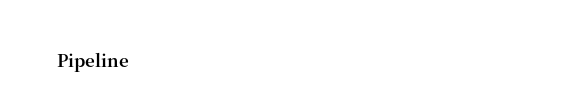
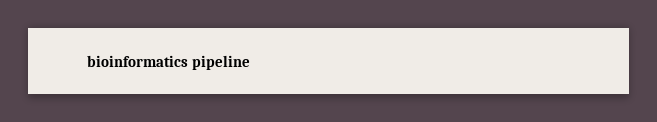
[57,52,129,72] Pipeline -> [87,55,251,70] bioinformatics pipeline

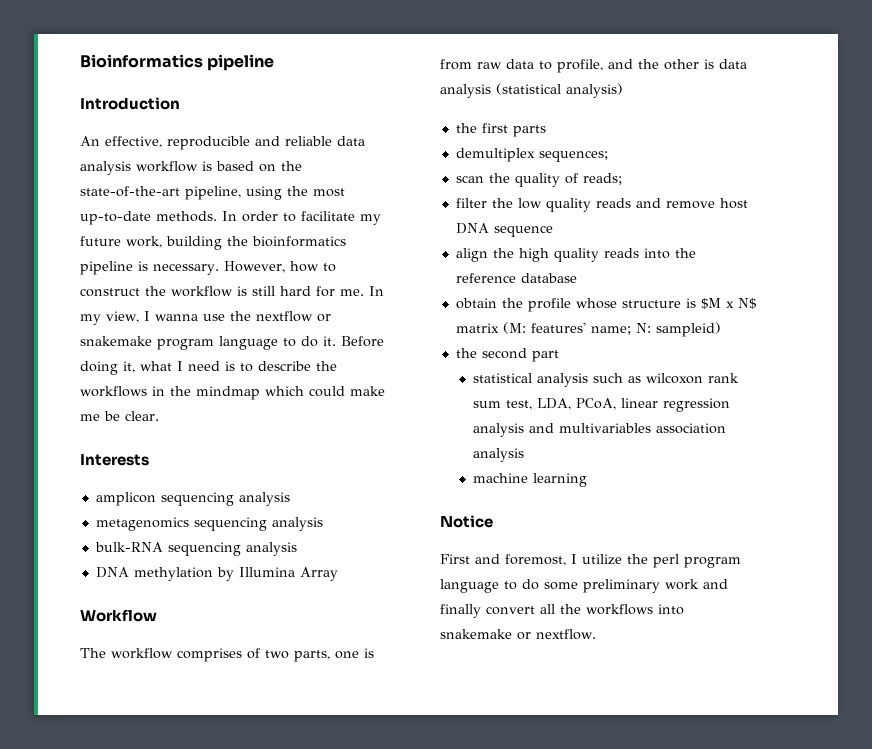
[87,55,251,70] bioinformatics pipeline -> [80,54,275,71] [80,97,180,110] [80,136,365,150] [80,161,302,175] [80,186,345,200] [80,211,381,225] [80,236,346,250] [80,261,336,275] [80,286,384,297] [80,311,331,325] [80,336,384,350] [80,361,337,375] [80,386,385,400] [80,411,159,421] [80,454,149,466] [95,492,290,506] [95,517,323,531] [94,542,297,556] [95,567,338,581] [80,609,157,622] [80,648,374,662] [440,59,747,73] [440,83,623,98] [455,123,546,137] [455,148,608,162] [455,173,622,187] [455,198,748,212] [455,223,553,237] [455,248,696,262] [455,273,577,283] [455,298,756,312] [455,322,721,337] [455,348,559,362] [473,373,740,387] [473,398,731,412] [473,423,727,437] [473,448,525,462] [473,473,588,487] [440,515,493,528] [440,554,741,568] [440,579,728,593] [440,604,684,618] [440,629,596,640] Bioinformatics pipeline // Introduction // An effective, reproducible and reliable data analysis workflow is based on the state-of-the-art pipeline, using the most up-to-date methods. In order to facilitate my future work, building the bioinformatics pipeline is necessary. However, how to construct the workflow is still hard for me. In my view, I wanna use the nextflow or snakemake program language to do it. Before doing it, what I need is to describe the workflows in the mindmap which could make me be clear. // Interests // amplicon sequencing analysis // metagenomics sequencing analysis // bulk-RNA sequencing analysis // DNA methylation by Illumina Array // Workflow // The workflow comprises of two parts, one is from raw data to profile, and the other is data analysis (statistical analysis) // the first parts // demultiplex sequences; // scan the quality of reads; // filter the low quality reads and remove host DNA sequence // align the high quality reads into the reference database // obtain the profile whose structure is $M x N$ matrix (M: features' name; N: sampleid) // the second part // statistical analysis such as wilcoxon rank sum test, LDA, PCoA, linear regression analysis and multivariables association analysis // machine learning // Notice // First and foremost, I utilize the perl program language to do some preliminary work and finally convert all the workflows into snakemake or nextflow.

